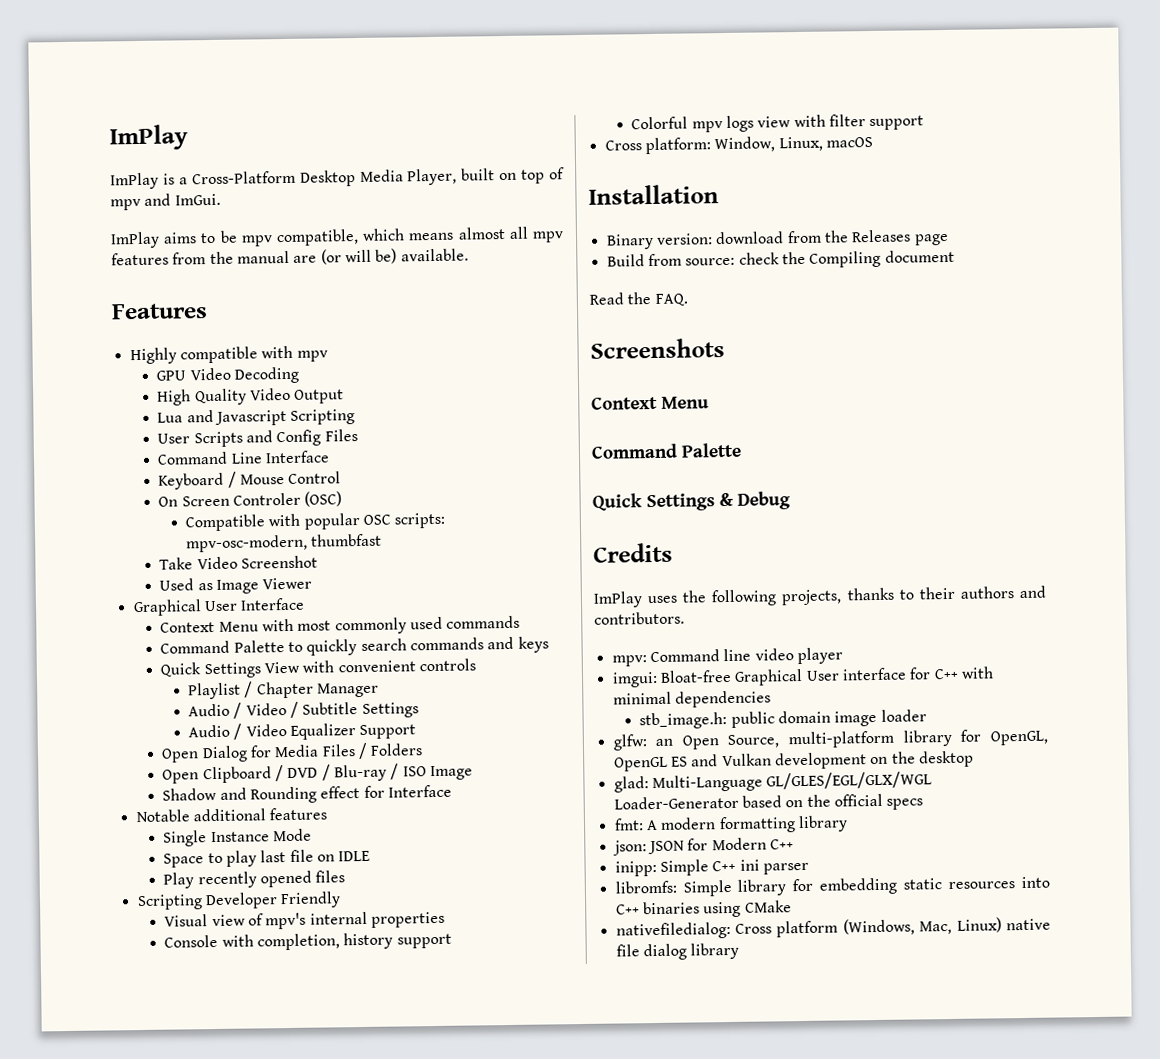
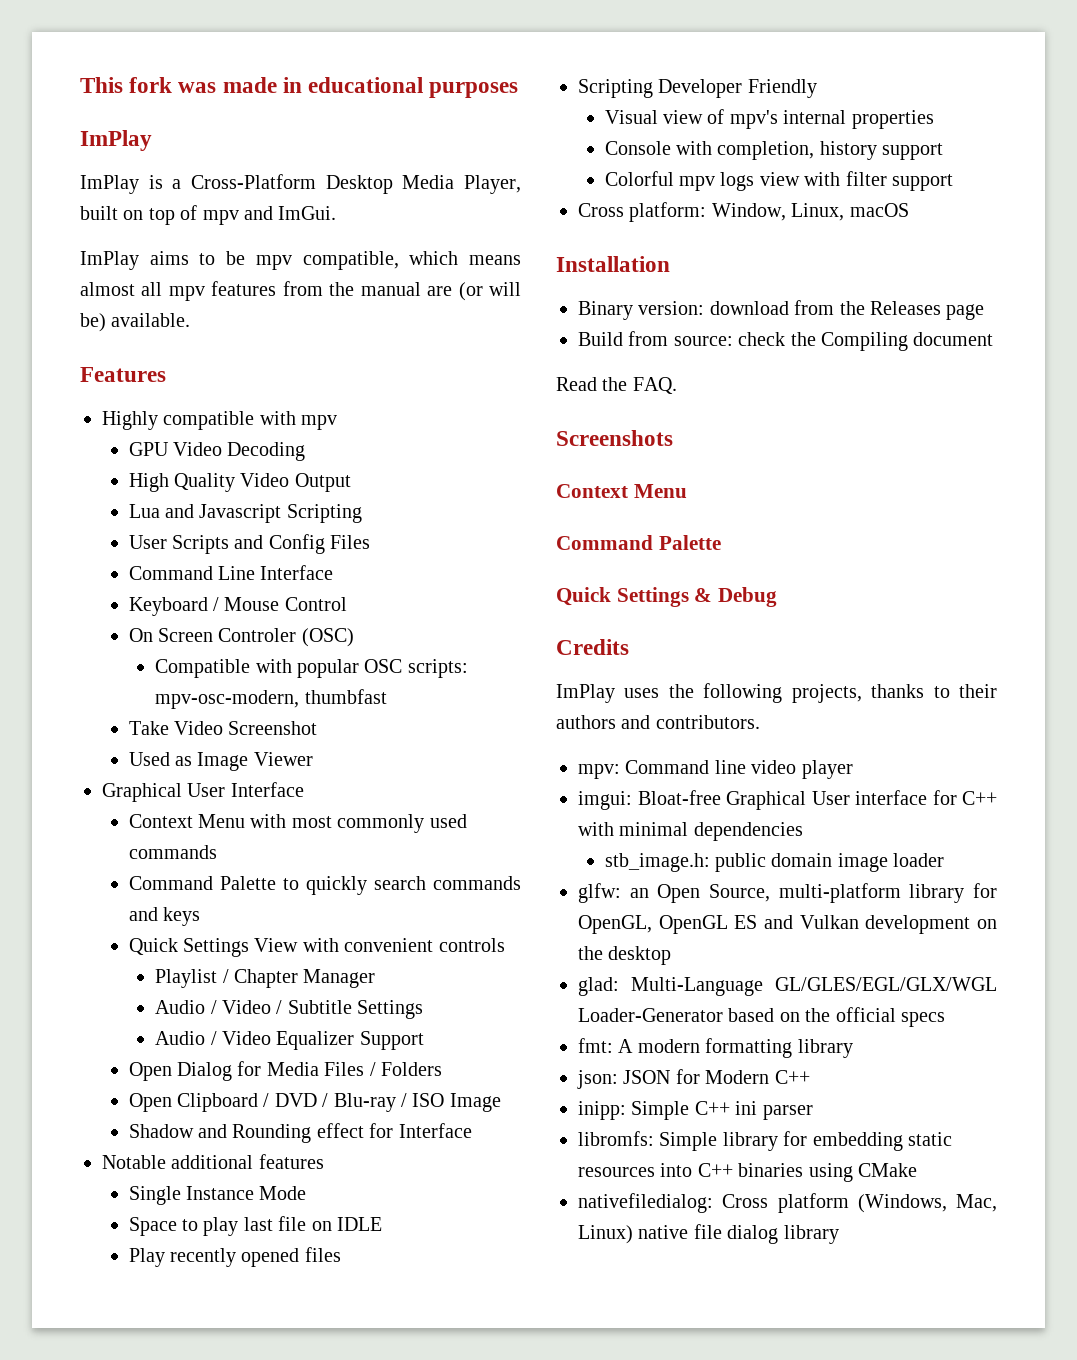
(109, 137) none -> [80,77,519,98] This fork was made in educational purposes //

